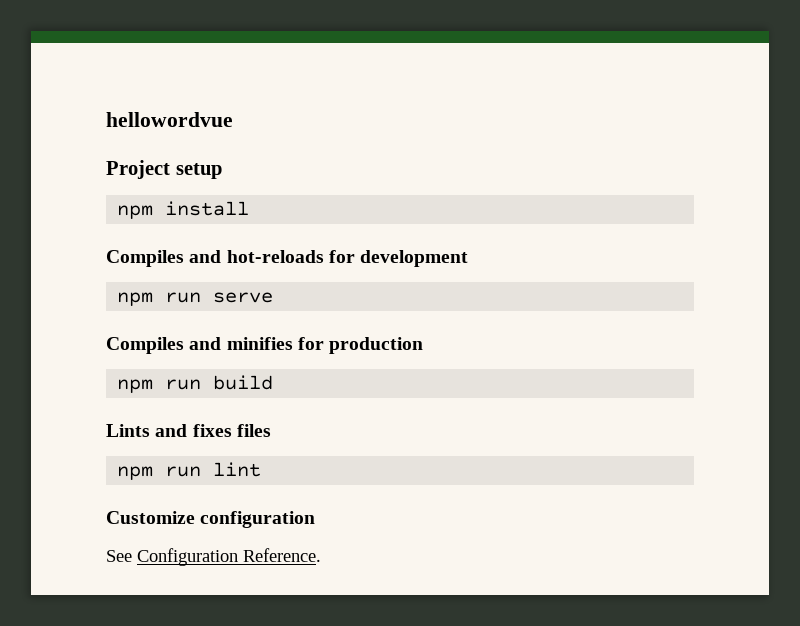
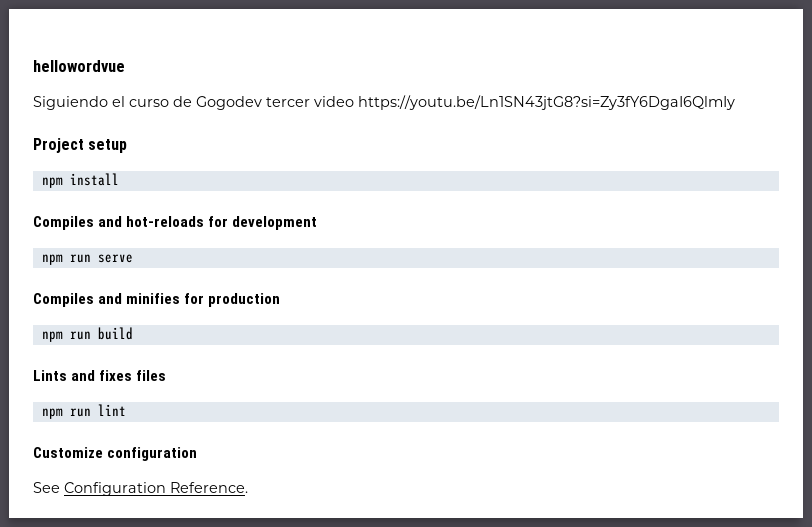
(233, 119) none -> [33,95,735,110] // Siguiendo el curso de Gogodev tercer video https://youtu.be/Ln1SN43jtG8?si=Zy3fY6DgaI6QlmIy

